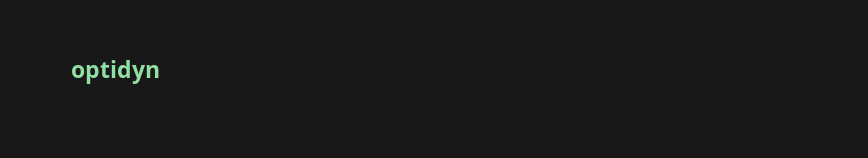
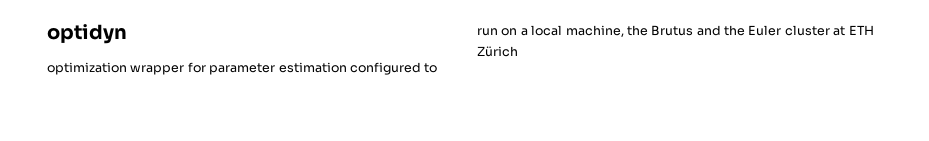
(160, 72) none -> [47,62,438,75] [477,25,874,37] [477,46,518,57] // optimization wrapper for parameter estimation configured to run on a local machine, the Brutus and the Euler cluster at ETH Zürich

